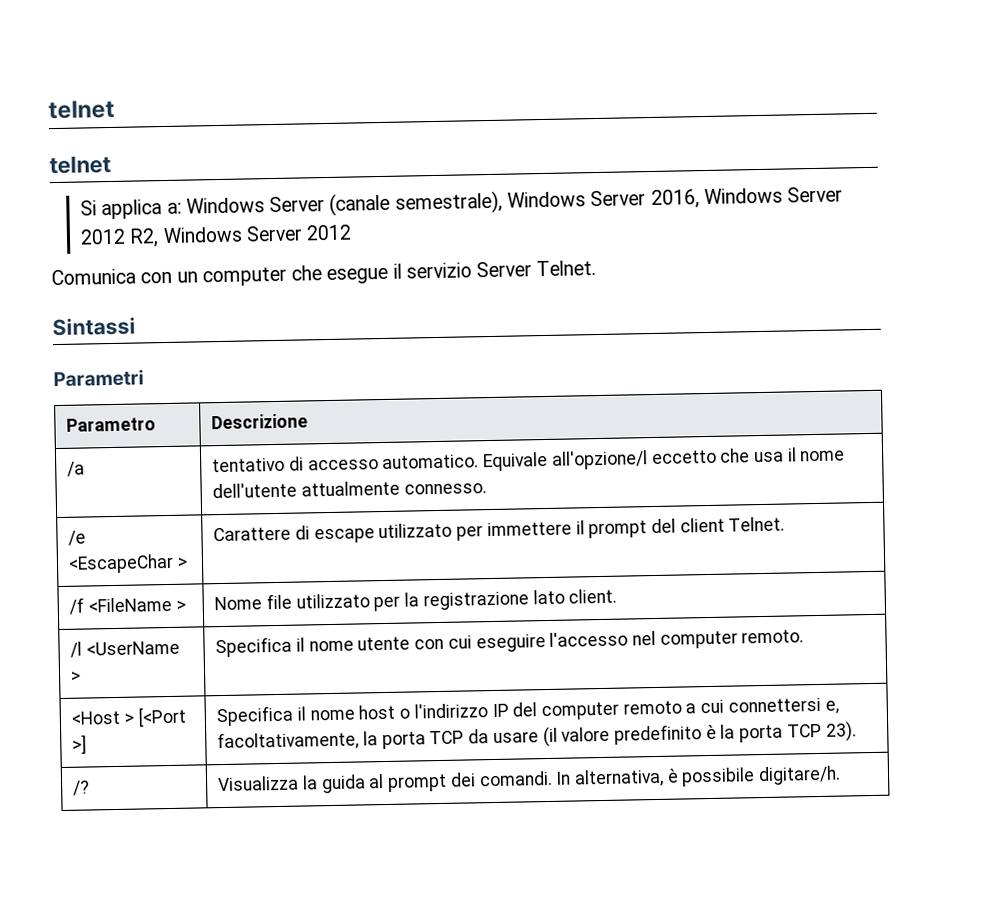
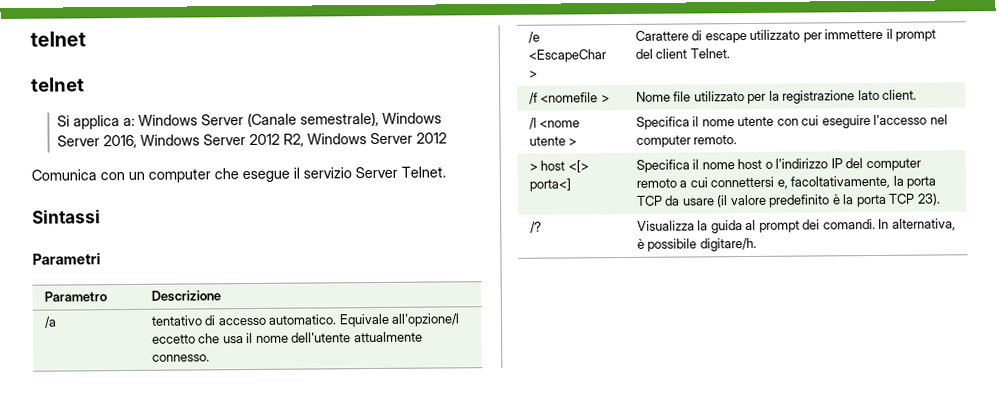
[329,192,391,216] (canale -> [246,112,297,128] (Canale
[87,596,172,613] <FileName -> [540,92,599,103] <nomefile
[85,640,180,656] <UserName -> [539,120,581,128] [528,136,566,146] <nome utente
[71,706,187,728] [72,734,88,755] <Host > [<Port >] -> [528,160,589,173] [528,178,571,192] > host <[> porta<]

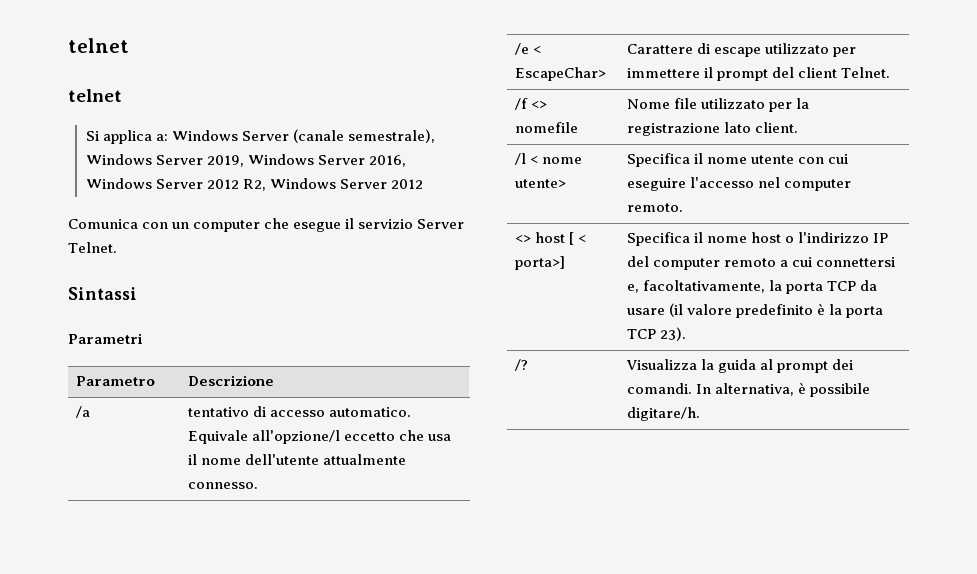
[246,112,297,128] (Canale -> [292,129,344,143] (canale
(100, 141) none -> [206,154,365,167] 2019, Windows Server
[527,49,606,63] [527,70,538,78] <EscapeChar > -> [533,46,542,54] [515,67,607,81] < EscapeChar>
[540,92,610,103] <nomefile > -> [531,101,548,109] [515,122,579,133] <> nomefile
[539,120,581,128] [528,136,578,146] <nome utente > -> [530,156,583,164] [515,179,567,188] < nome utente>
[528,160,589,173] [528,178,571,192] > host <[> porta<] -> [515,232,587,245] [515,256,566,270] <> host [ < porta>]

